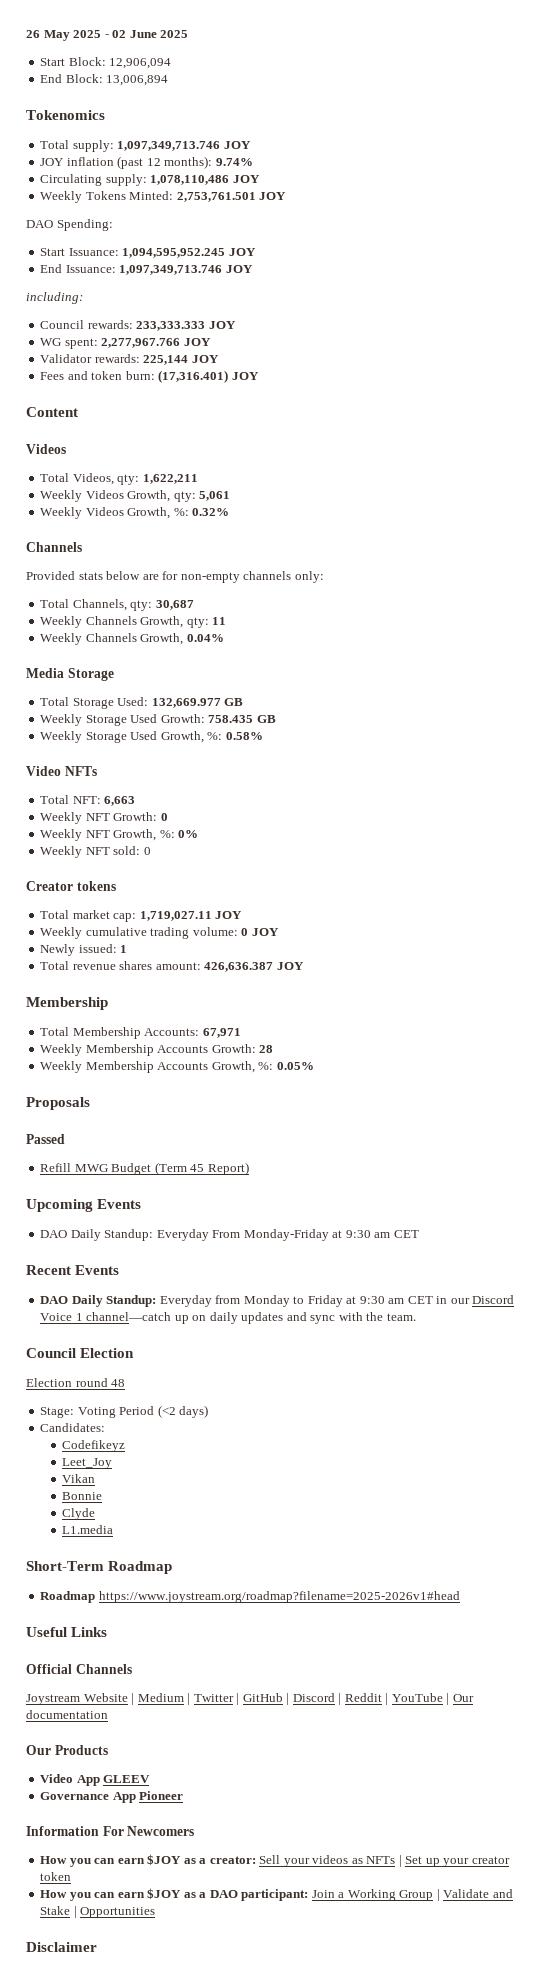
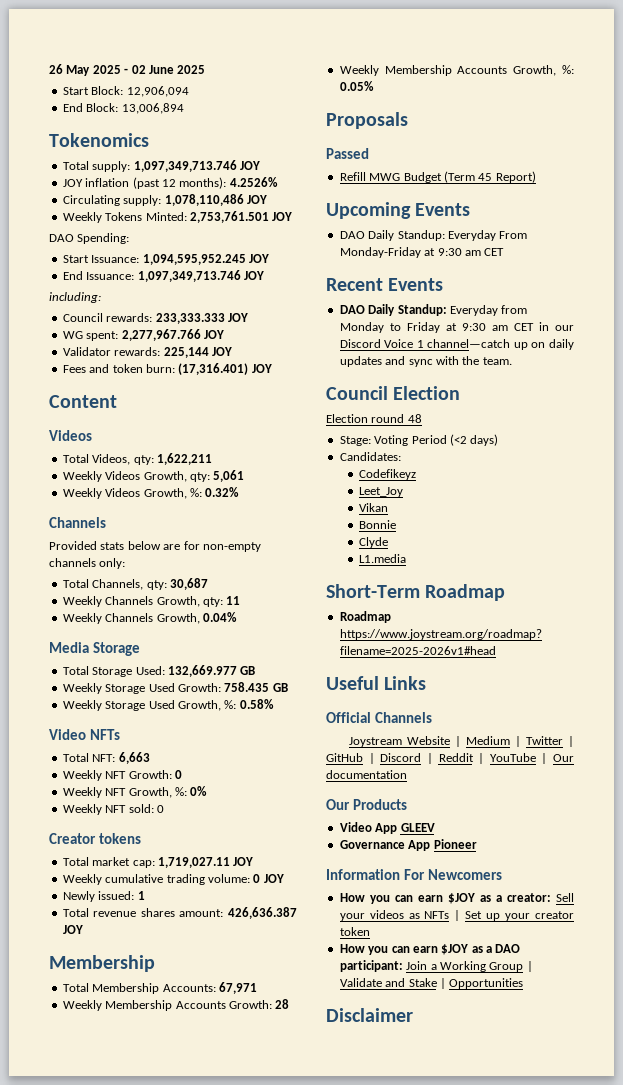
[215,158,253,166] 9.74% -> [229,177,278,187] 4.2526%

